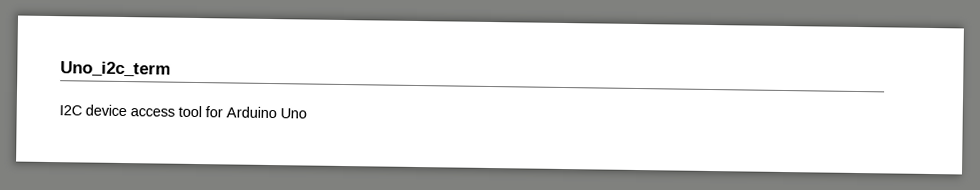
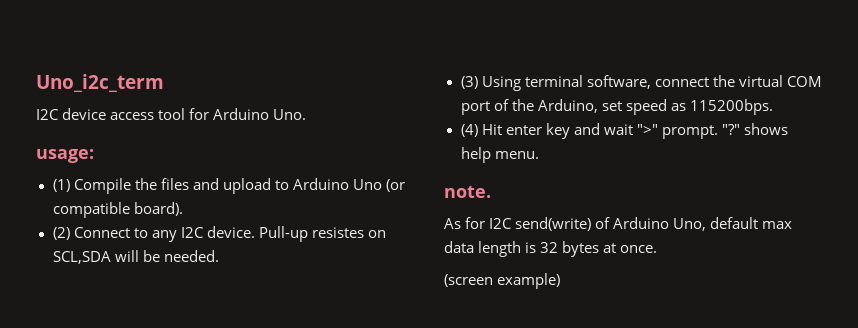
[280,108,307,119] Uno -> [273,109,307,120] [36,149,94,163] [52,178,405,194] [52,202,183,218] [52,226,386,242] [52,250,219,264] [460,75,822,91] [460,99,773,115] [460,123,788,139] [460,147,539,163] [444,185,491,198] [444,217,793,231] [444,241,658,257] [444,273,561,289] Uno. // usage: // (1) Compile the files and upload to Arduino Uno (or compatible board). // (2) Connect to any I2C device. Pull-up resistes on SCL,SDA will be needed. // (3) Using terminal software, connect the virtual COM port of the Arduino, set speed as 115200bps. // (4) Hit enter key and wait ">" prompt. "?" shows help menu. // note. // As for I2C send(write) of Arduino Uno, default max data length is 32 bytes at once. // (screen example)

